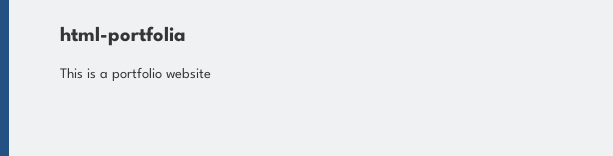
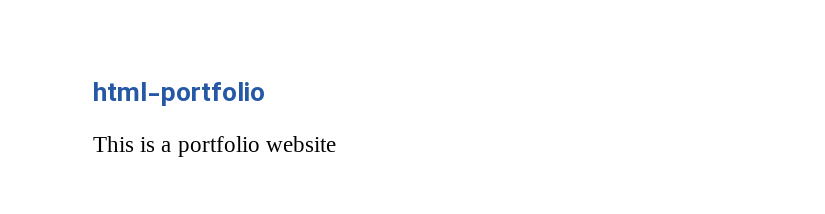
[60,26,186,46] html-portfolia -> [93,82,265,106] html-portfolio

